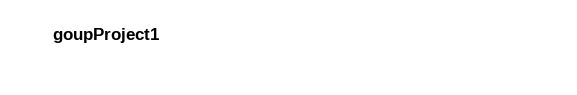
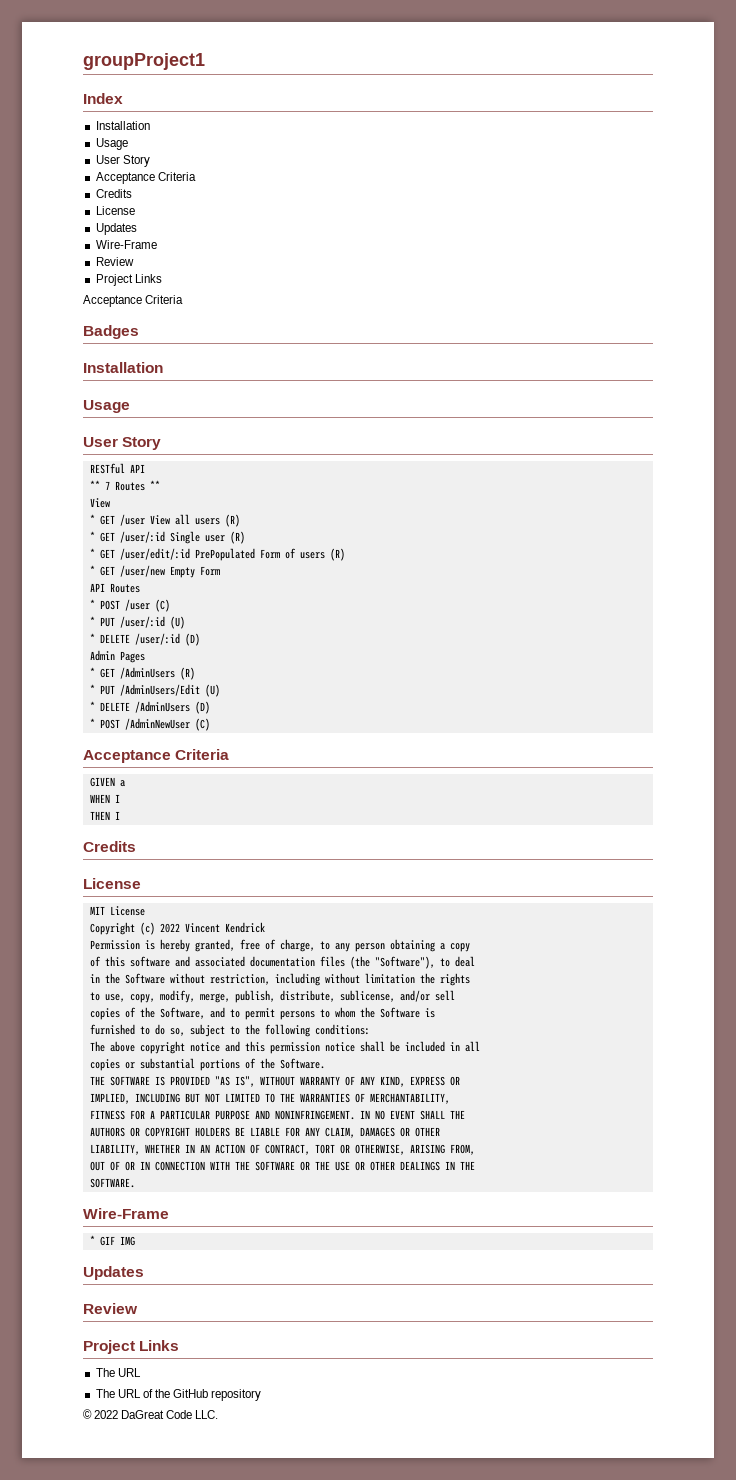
[53,28,159,43] goupProject1 -> [83,53,205,70] [83,93,123,104] [95,121,150,130] [95,138,128,150] [95,155,150,167] [95,172,196,184] [95,189,132,198] [95,206,135,215] [95,223,137,235] [95,240,157,249] [95,257,134,266] [95,274,162,286] [83,295,184,307] [83,325,139,339] [83,362,163,373] [83,400,130,413] [83,437,162,450] [89,463,145,474] [89,480,160,491] [89,498,110,508] [89,514,240,527] [89,531,245,544] [89,548,345,561] [89,565,220,578] [89,583,140,593] [89,599,170,612] [89,616,185,629] [89,633,200,646] [89,650,145,663] [89,667,195,680] [89,684,220,697] [89,701,210,714] [89,718,210,731] [83,749,230,763] [89,777,125,787] [89,794,120,803] [89,811,120,820] [83,841,136,852] [83,878,141,889] [89,906,145,916] [89,922,265,935] [89,939,470,952] [89,956,475,969] [89,973,470,986] [89,990,455,1003] [89,1007,435,1020] [89,1024,370,1037] [89,1041,480,1054] [89,1058,325,1071] [89,1076,460,1087] [89,1093,450,1104] [89,1110,465,1120] [89,1127,440,1138] [89,1144,475,1155] [89,1161,475,1171] [89,1178,135,1188] [83,1208,169,1219] [89,1235,135,1246] [83,1266,144,1280] [83,1303,138,1314] [83,1340,180,1354] [95,1368,141,1377] [95,1389,262,1401] [83,1409,219,1419] groupProject1 // Index // Installation // Usage // User Story // Acceptance Criteria // Credits // License // Updates // Wire-Frame // Review // Project Links // Acceptance Criteria // Badges // Installation // Usage // User Story // RESTful API // ** 7 Routes ** // View // * GET /user View all users (R) // * GET /user/:id Single user (R) // * GET /user/edit/:id PrePopulated Form of users (R) // * GET /user/new Empty Form // API Routes // * POST /user (C) // * PUT /user/:id (U) // * DELETE /user/:id (D) // Admin Pages // * GET /AdminUsers (R) // * PUT /AdminUsers/Edit (U) // * DELETE /AdminUsers (D) // * POST /AdminNewUser (C) // Acceptance Criteria // GIVEN a // WHEN I // THEN I // Credits // License // MIT License // Copyright (c) 2022 Vincent Kendrick // Permission is hereby granted, free of charge, to any person obtaining a copy // of this software and associated documentation files (the "Software"), to deal // in the Software without restriction, including without limitation the rights // to use, copy, modify, merge, publish, distribute, sublicense, and/or sell // copies of the Software, and to permit persons to whom the Software is // furnished to do so, subject to the following conditions: // The above copyright notice and this permission notice shall be included in all // copies or substantial portions of the Software. // THE SOFTWARE IS PROVIDED "AS IS", WITHOUT WARRANTY OF ANY KIND, EXPRESS OR // IMPLIED, INCLUDING BUT NOT LIMITED TO THE WARRANTIES OF MERCHANTABILITY, // FITNESS FOR A PARTICULAR PURPOSE AND NONINFRINGEMENT. IN NO EVENT SHALL THE // AUTHORS OR COPYRIGHT HOLDERS BE LIABLE FOR ANY CLAIM, DAMAGES OR OTHER // LIABILITY, WHETHER IN AN ACTION OF CONTRACT, TORT OR OTHERWISE, ARISING FROM, // OUT OF OR IN CONNECTION WITH THE SOFTWARE OR THE USE OR OTHER DEALINGS IN THE // SOFTWARE. // Wire-Frame // * GIF IMG // Updates // Review // Project Links // The URL // The URL of the GitHub repository // © 2022 DaGreat Code LLC.

